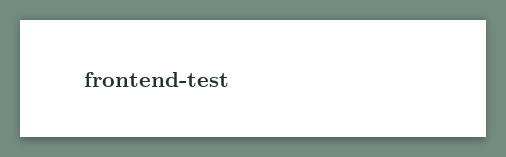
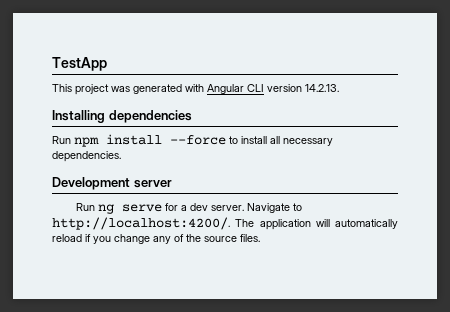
[84,72,229,87] frontend-test -> [52,57,107,71] [52,84,339,95] [52,110,192,123] [52,134,333,147] [52,151,121,162] [52,177,172,190] [75,203,302,214] [52,217,398,230] [52,234,260,244] TestApp // This project was generated with Angular CLI version 14.2.13. // Installing dependencies // Run npm install --force to install all necessary dependencies. // Development server // Run ng serve for a dev server. Navigate to http://localhost:4200/. The application will automatically reload if you change any of the source files.

